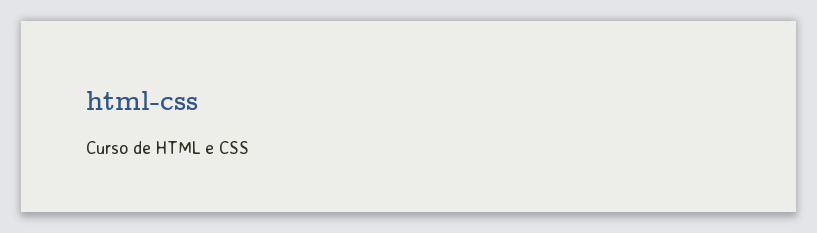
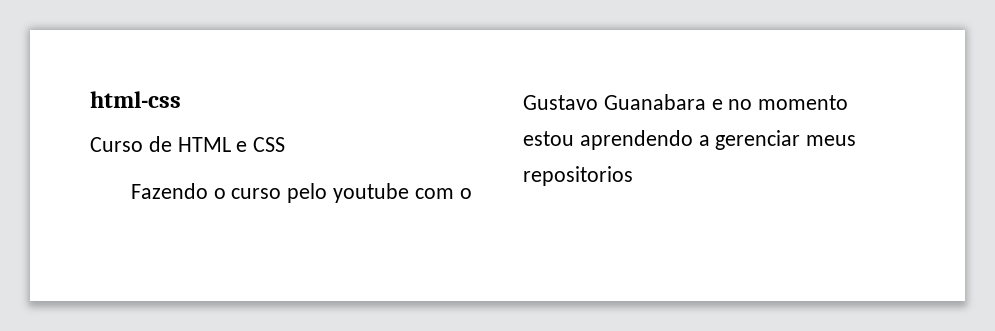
(249, 147) none -> [130,183,472,203] [523,94,849,110] [523,130,857,150] [523,166,633,186] // Fazendo o curso pelo youtube com o Gustavo Guanabara e no momento estou aprendendo a gerenciar meus repositorios

